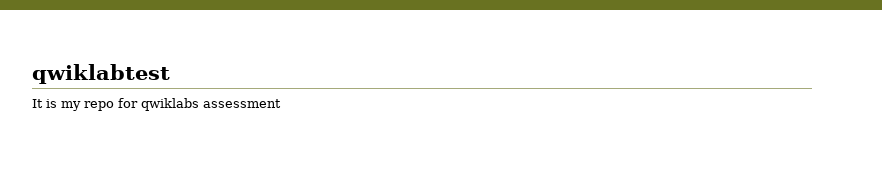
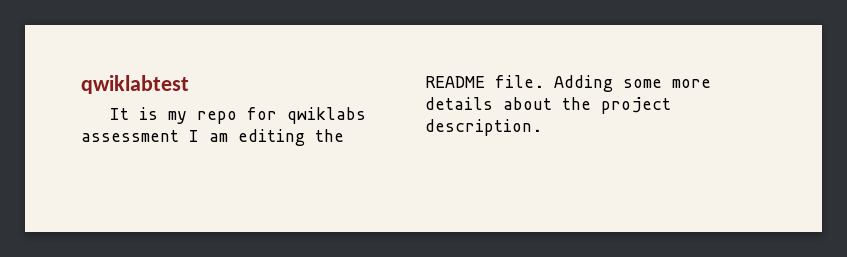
(281, 103) none -> [189,129,344,146] [425,75,711,92] [425,97,671,114] [425,119,542,136] I am editing the README file. Adding some more details about the project description.

